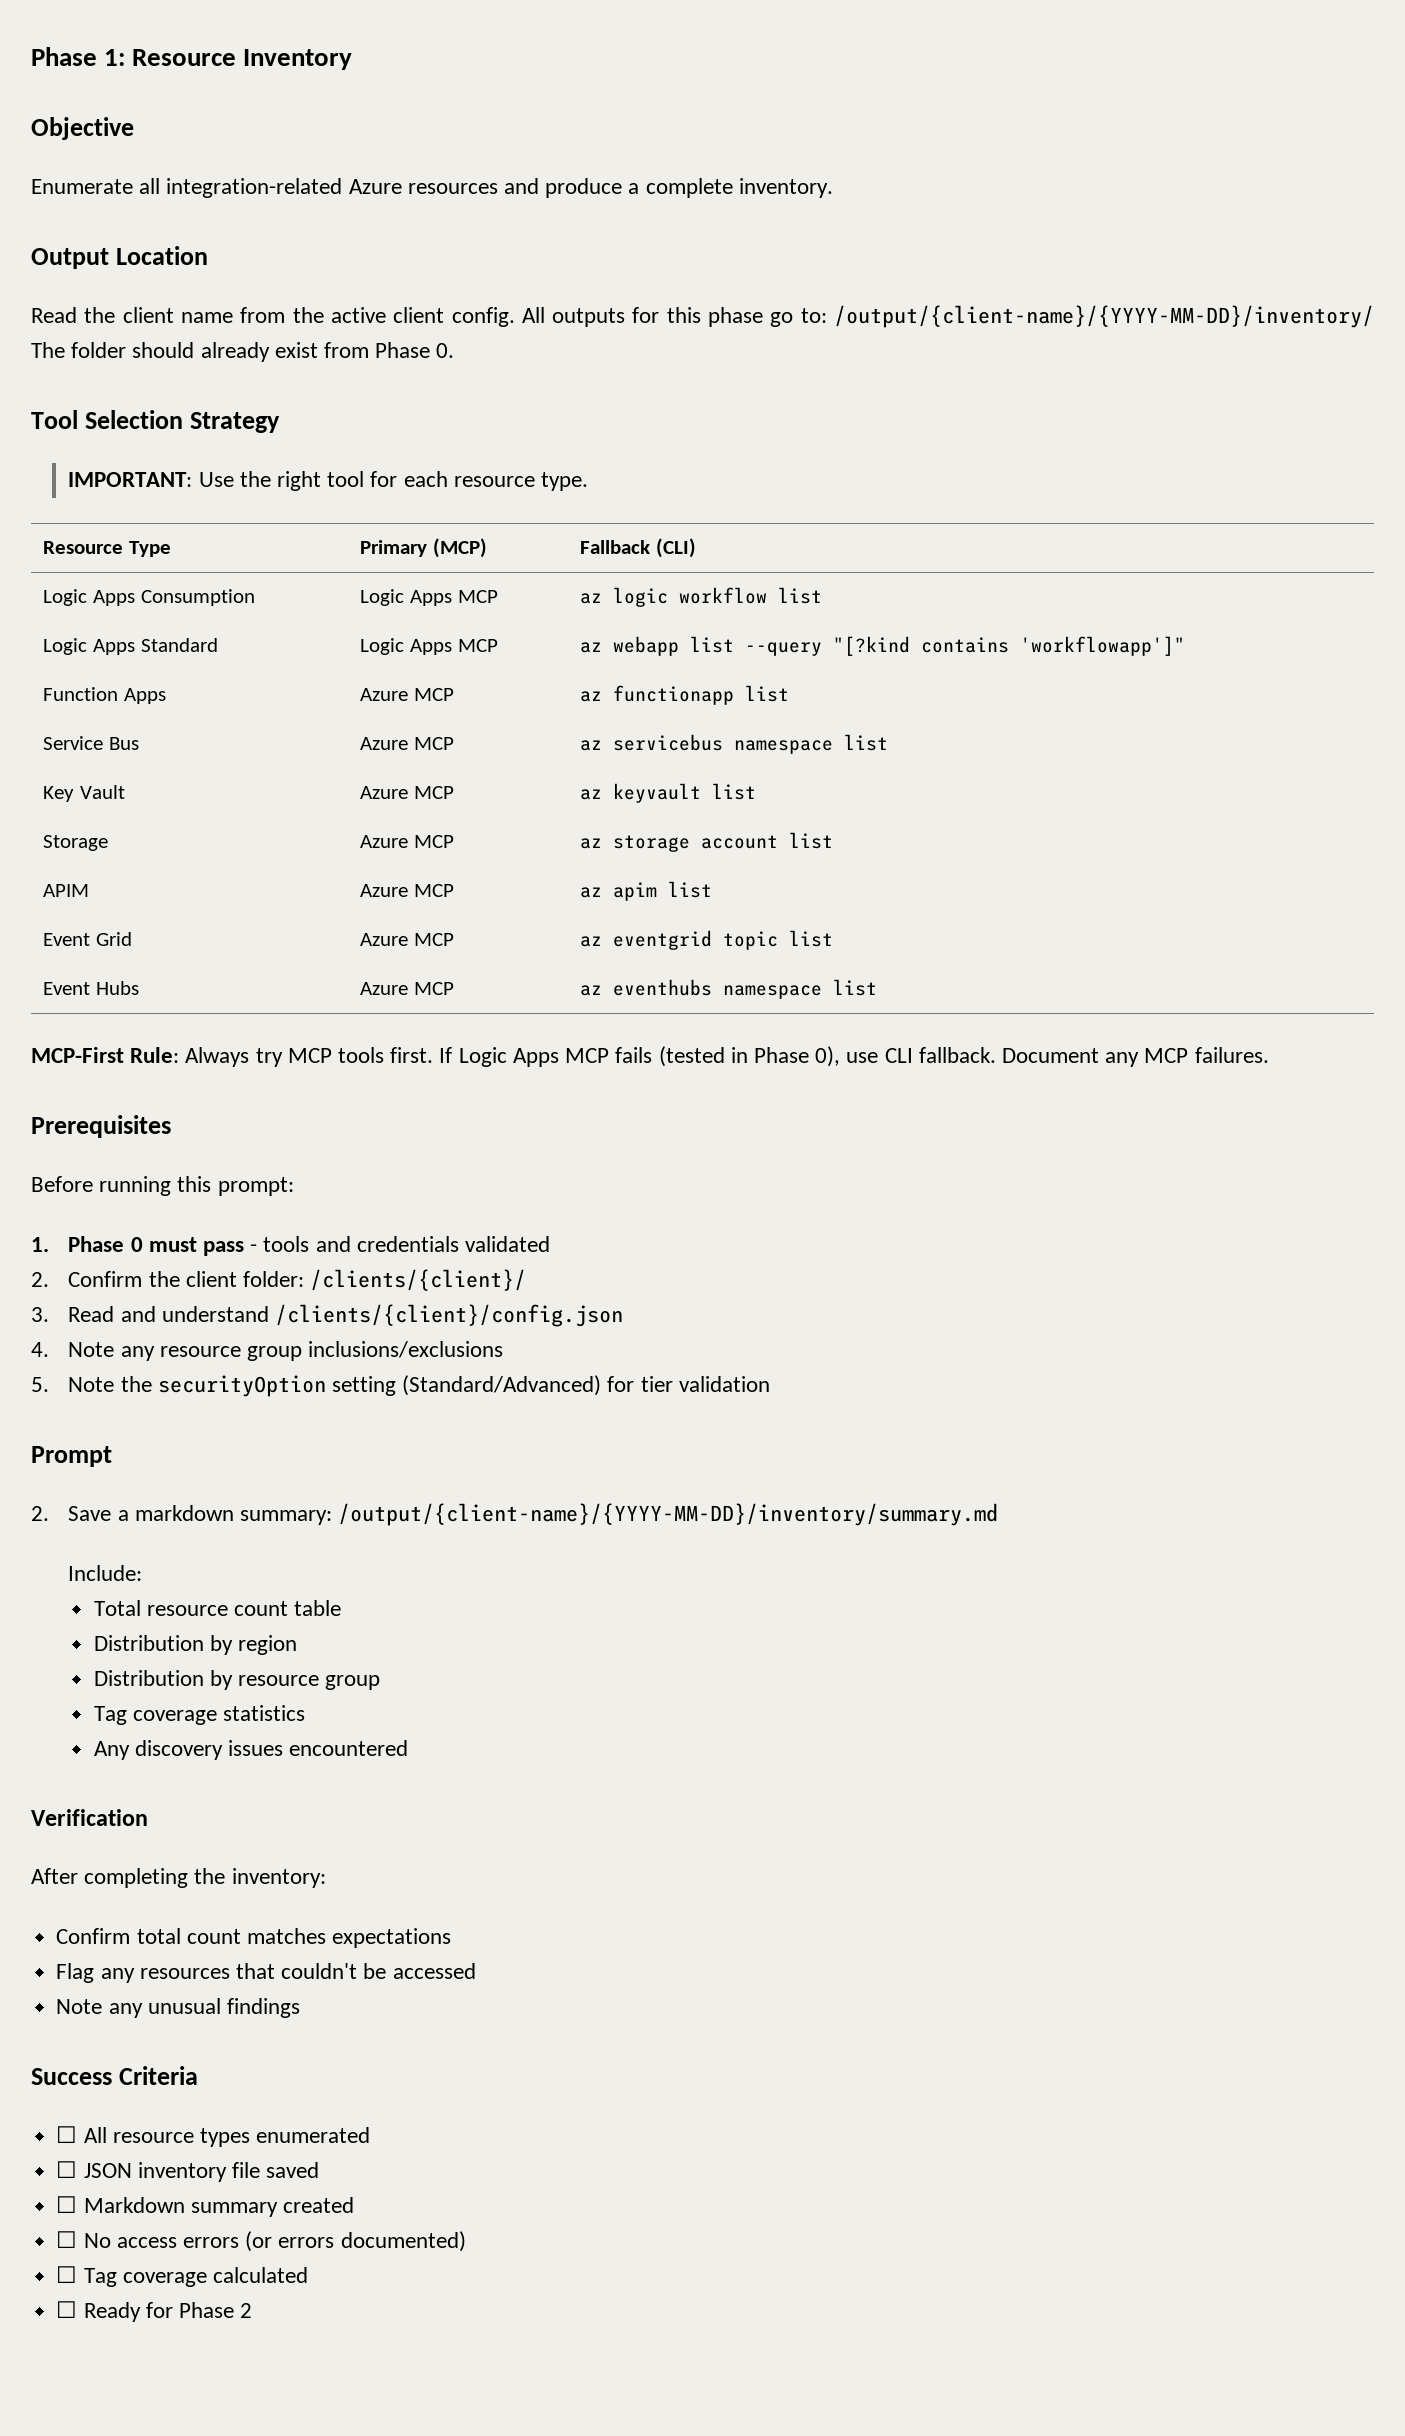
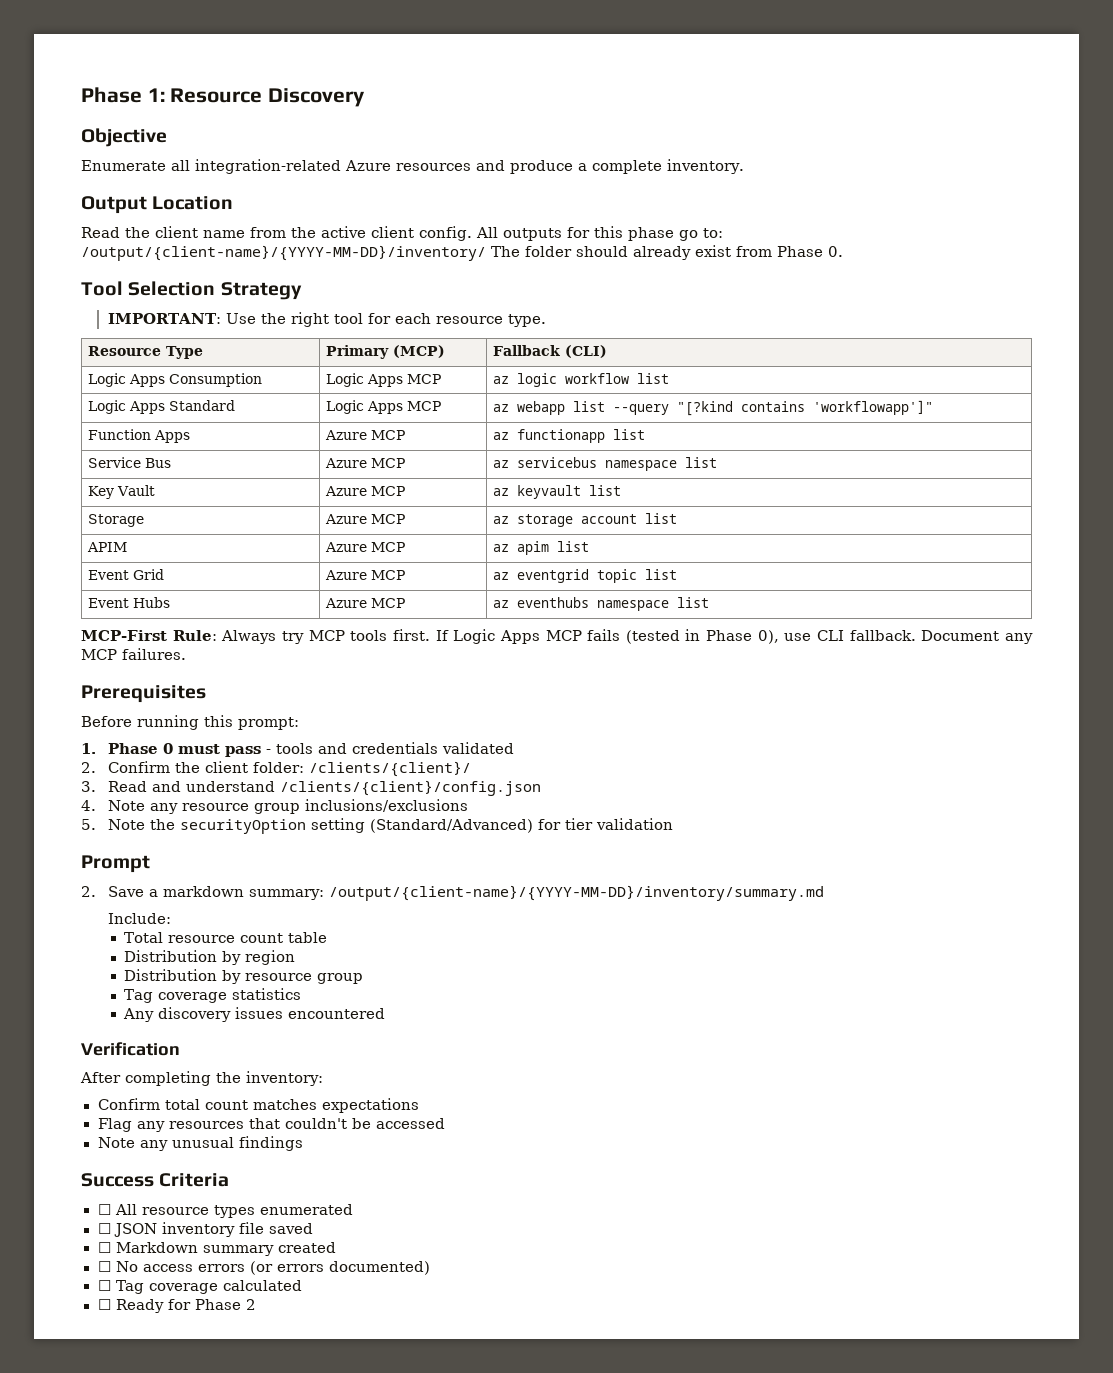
[243,49,353,70] Inventory -> [268,88,366,107] Discovery

